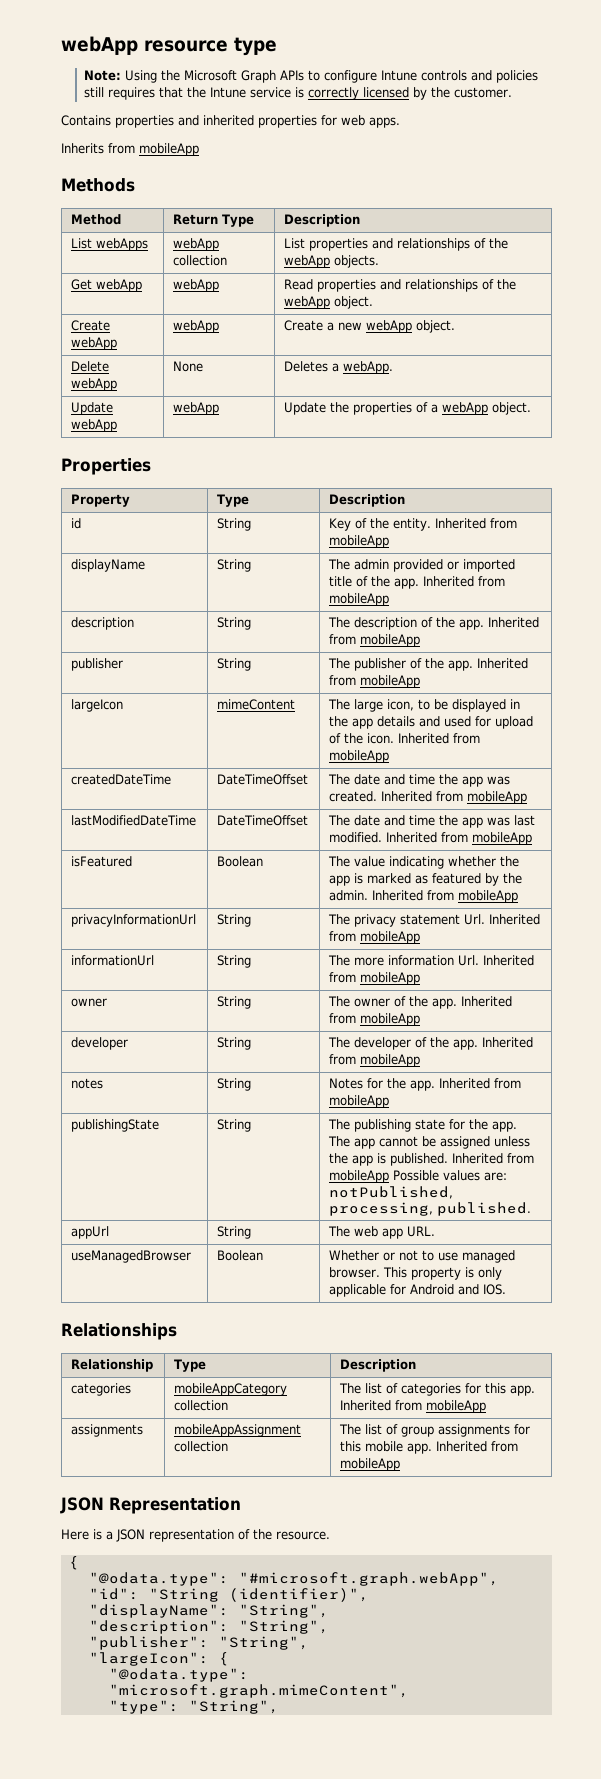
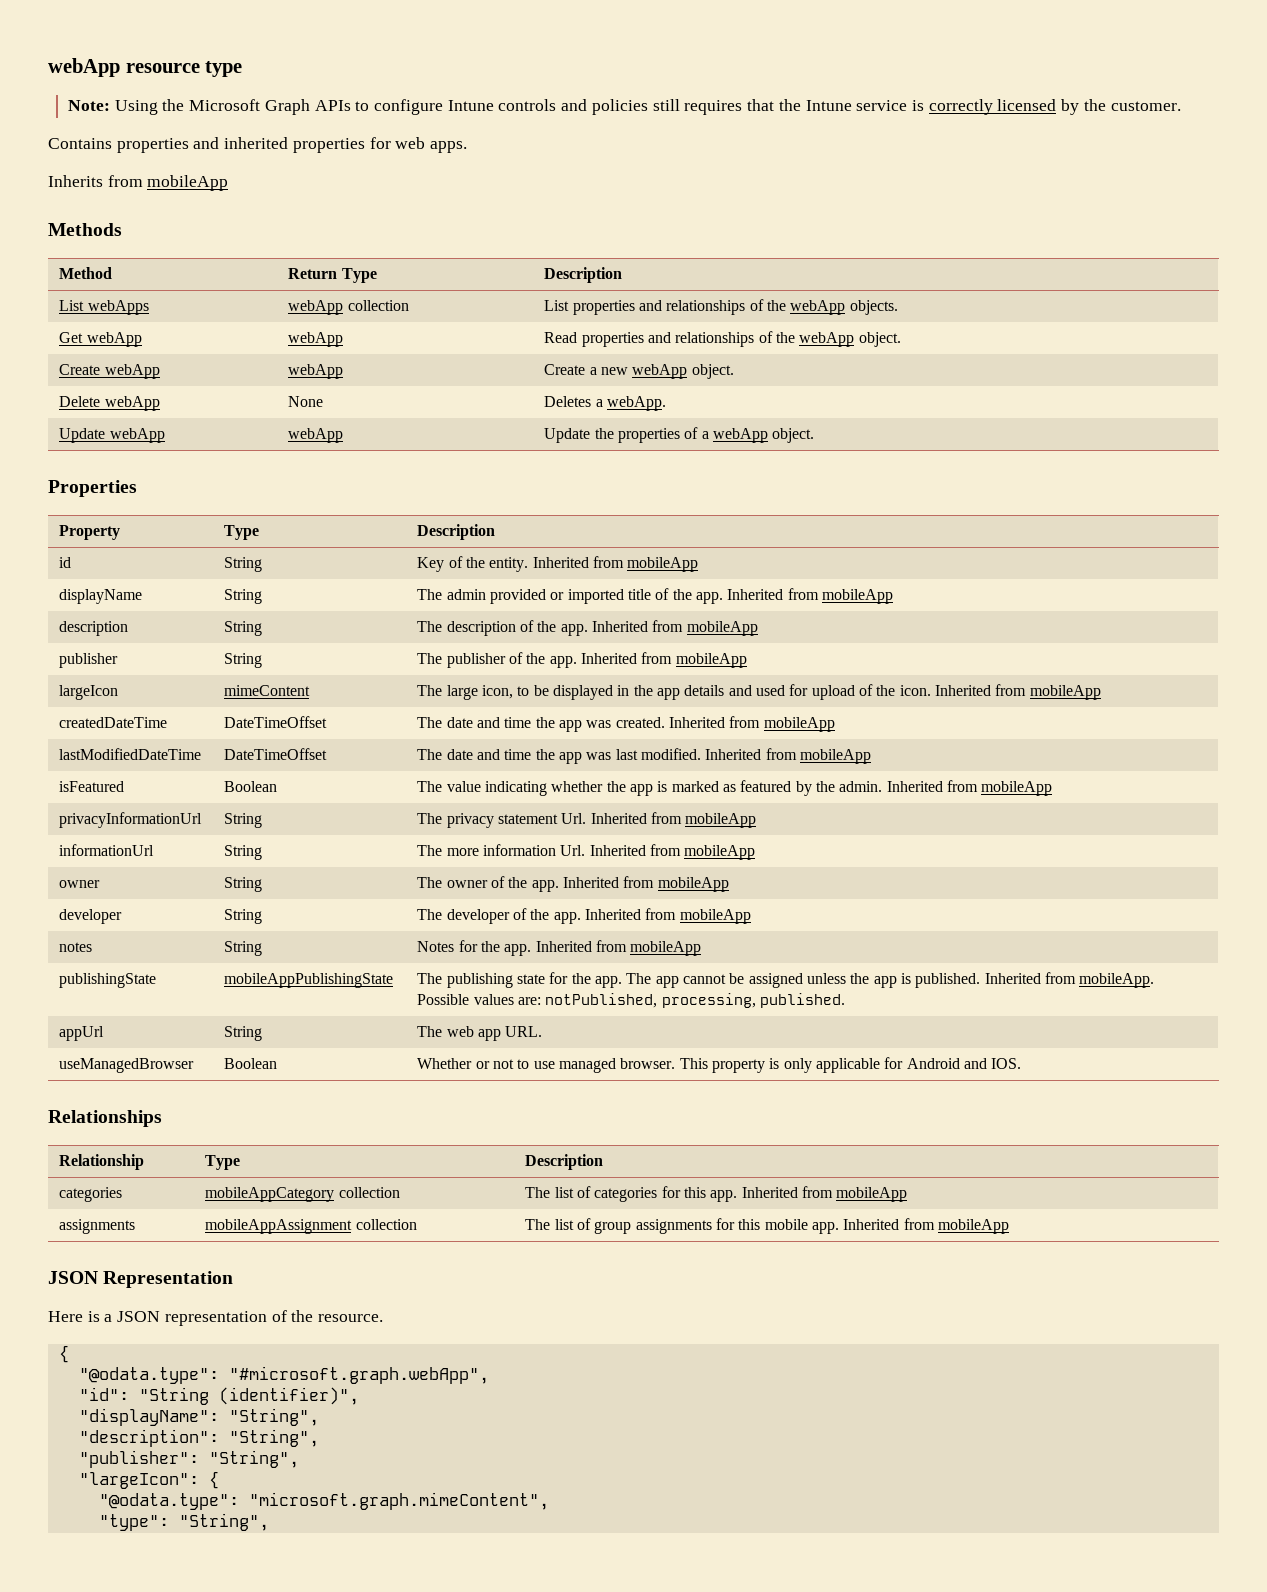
[217,1119,252,1132] String -> [224,973,394,988] mobileAppPublishingState
[329,1170,390,1183] mobileApp -> [1079,973,1155,988] mobileApp.

